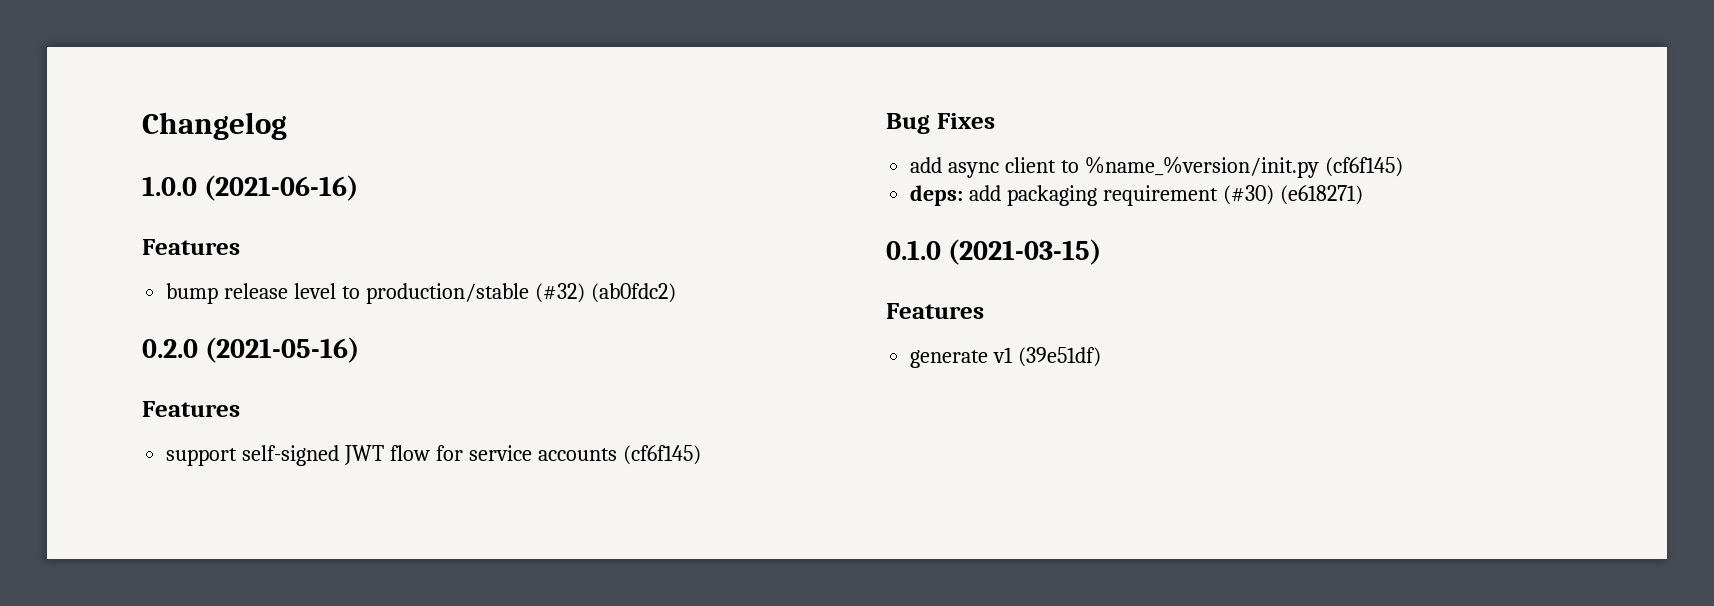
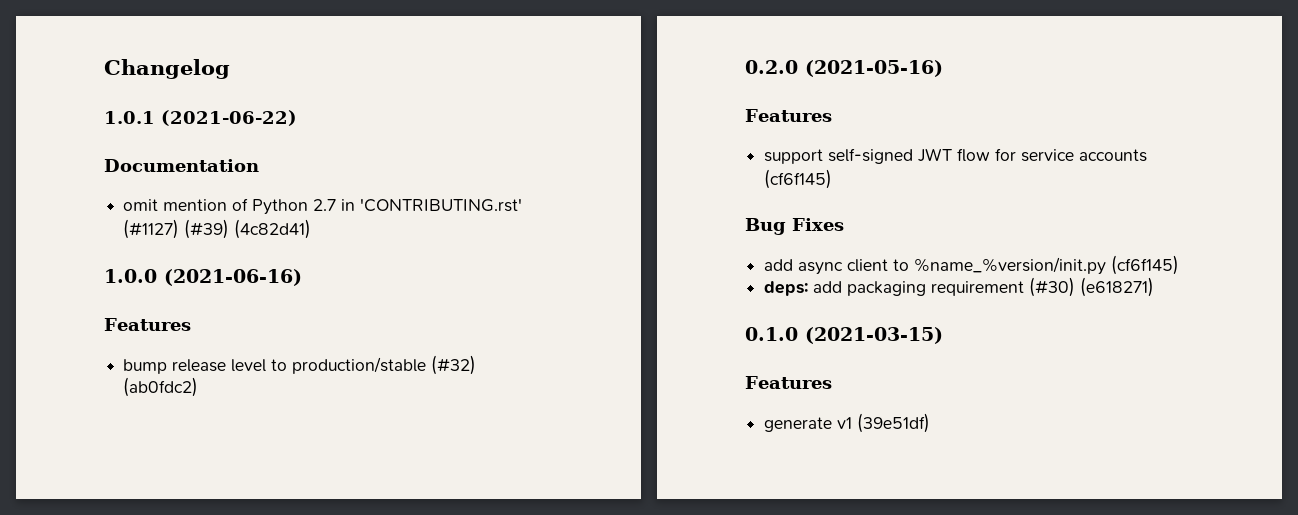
(287, 126) none -> [104,110,297,126] [104,159,259,172] [123,198,523,215] [123,219,312,239] // 1.0.1 (2021-06-22) // Documentation // omit mention of Python 2.7 in 'CONTRIBUTING.rst' (#1127) (#39) (4c82d41)

